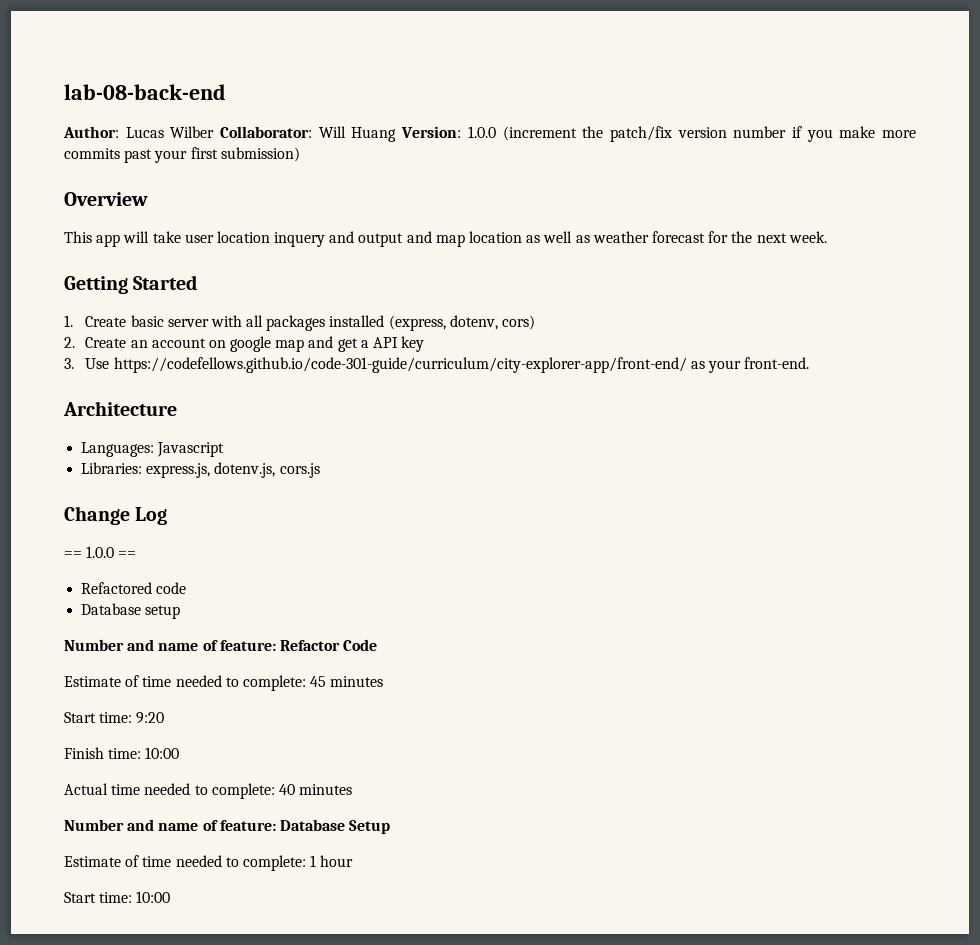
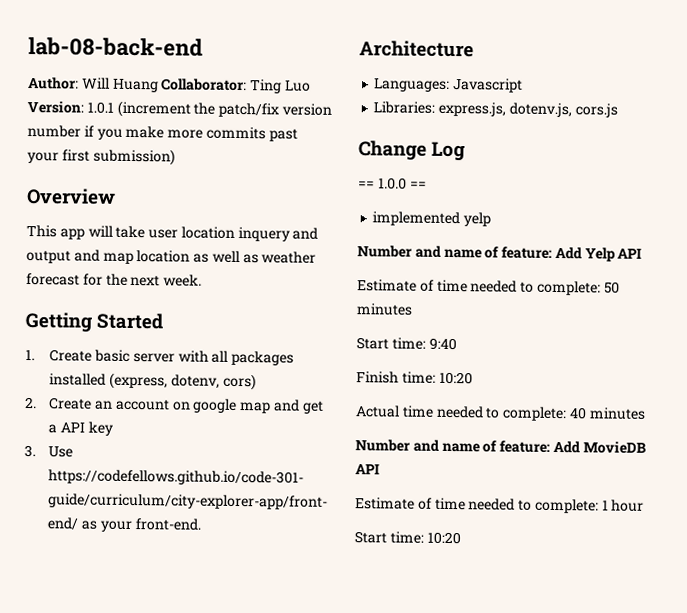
[125,126,496,142] Lucas Wilber Collaborator: Will Huang Version: 1.0.0 -> [81,77,311,94] [27,101,114,114] Will Huang Collaborator: Ting Luo Version: 1.0.1
[81,582,187,594] [81,603,181,619] [64,639,378,651] [64,675,327,691] Refactored code // Database setup // Number and name of feature: Refactor Code // Estimate of time needed to complete: 45 -> [372,211,492,227] [357,245,643,262] [357,279,620,296] implemented yelp // Number and name of feature: Add Yelp API // Estimate of time needed to complete: 50
[136,712,165,724] 9:20 -> [428,337,457,351] 9:40
[145,747,180,759] 10:00 -> [438,371,473,385] 10:20
[279,819,391,834] Database Setup -> [552,440,646,454] [355,464,380,475] Add MovieDB API
[136,891,171,903] 10:00 -> [426,531,461,545] 10:20

